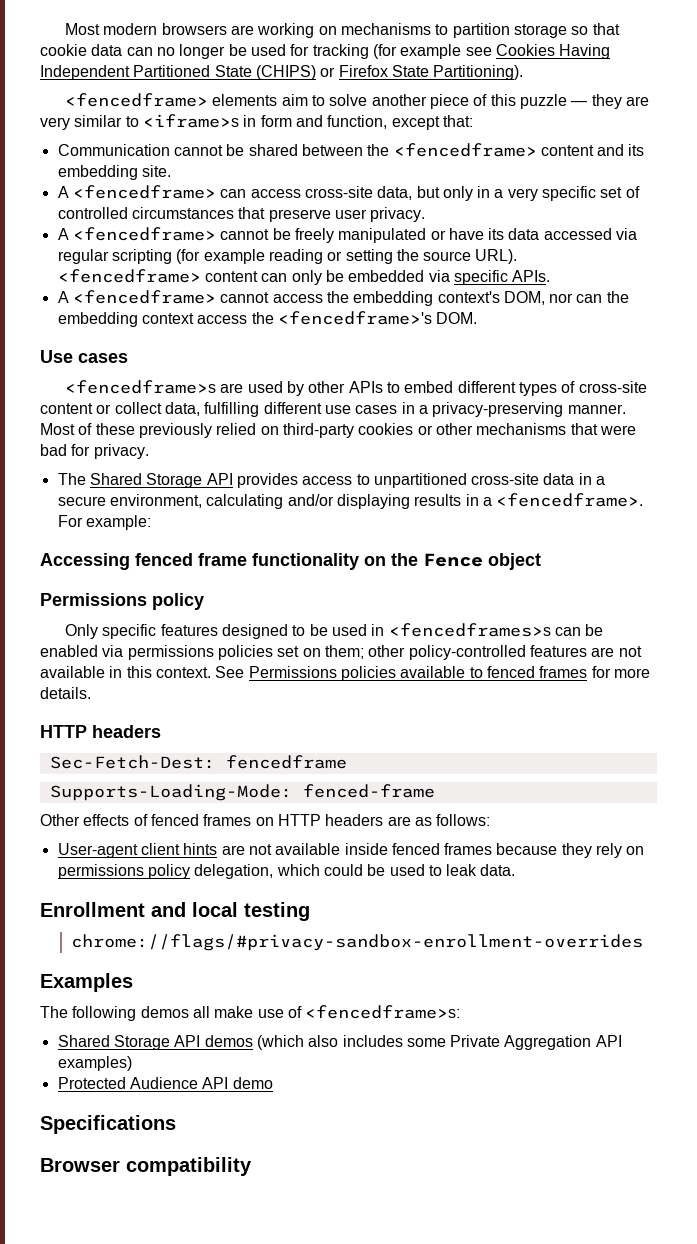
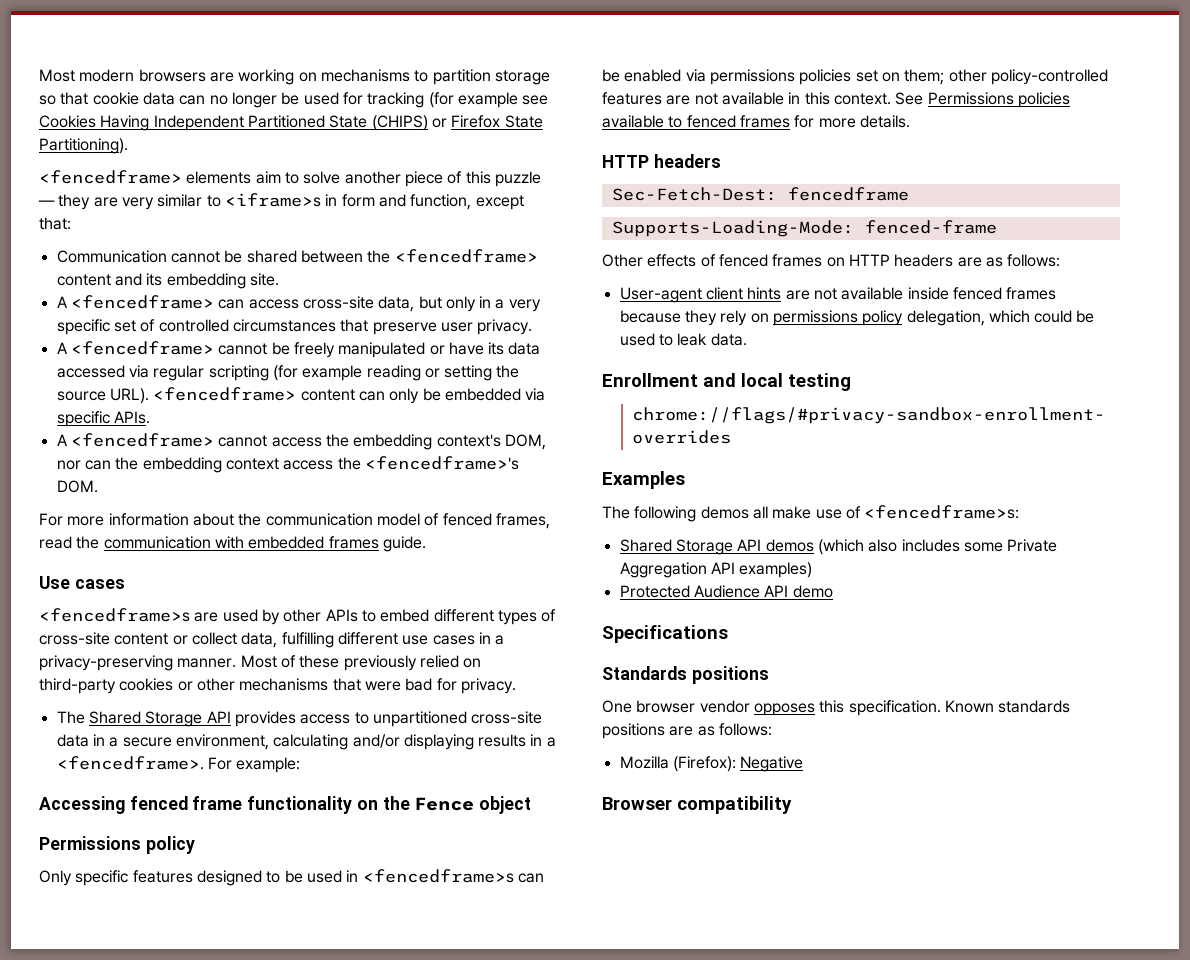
(478, 318) none -> [39,513,550,529] [39,536,426,552] // For more information about the communication model of fenced frames, read the communication with embedded frames guide.
[388,623,551,637] <fencedframes>s -> [362,869,514,883] <fencedframe>s
(176, 1124) none -> [602,666,769,684] [602,700,1071,716] [602,723,772,739] [619,756,804,772] // Standards positions // One browser vendor opposes this specification. Known standards positions are as follows: // Mozilla (Firefox): Negative

